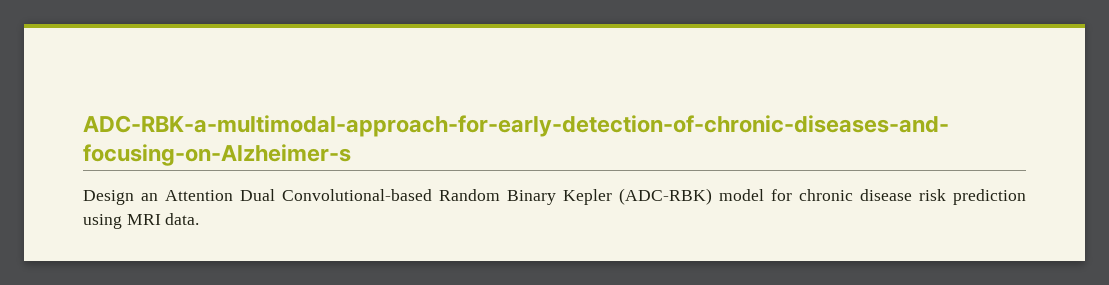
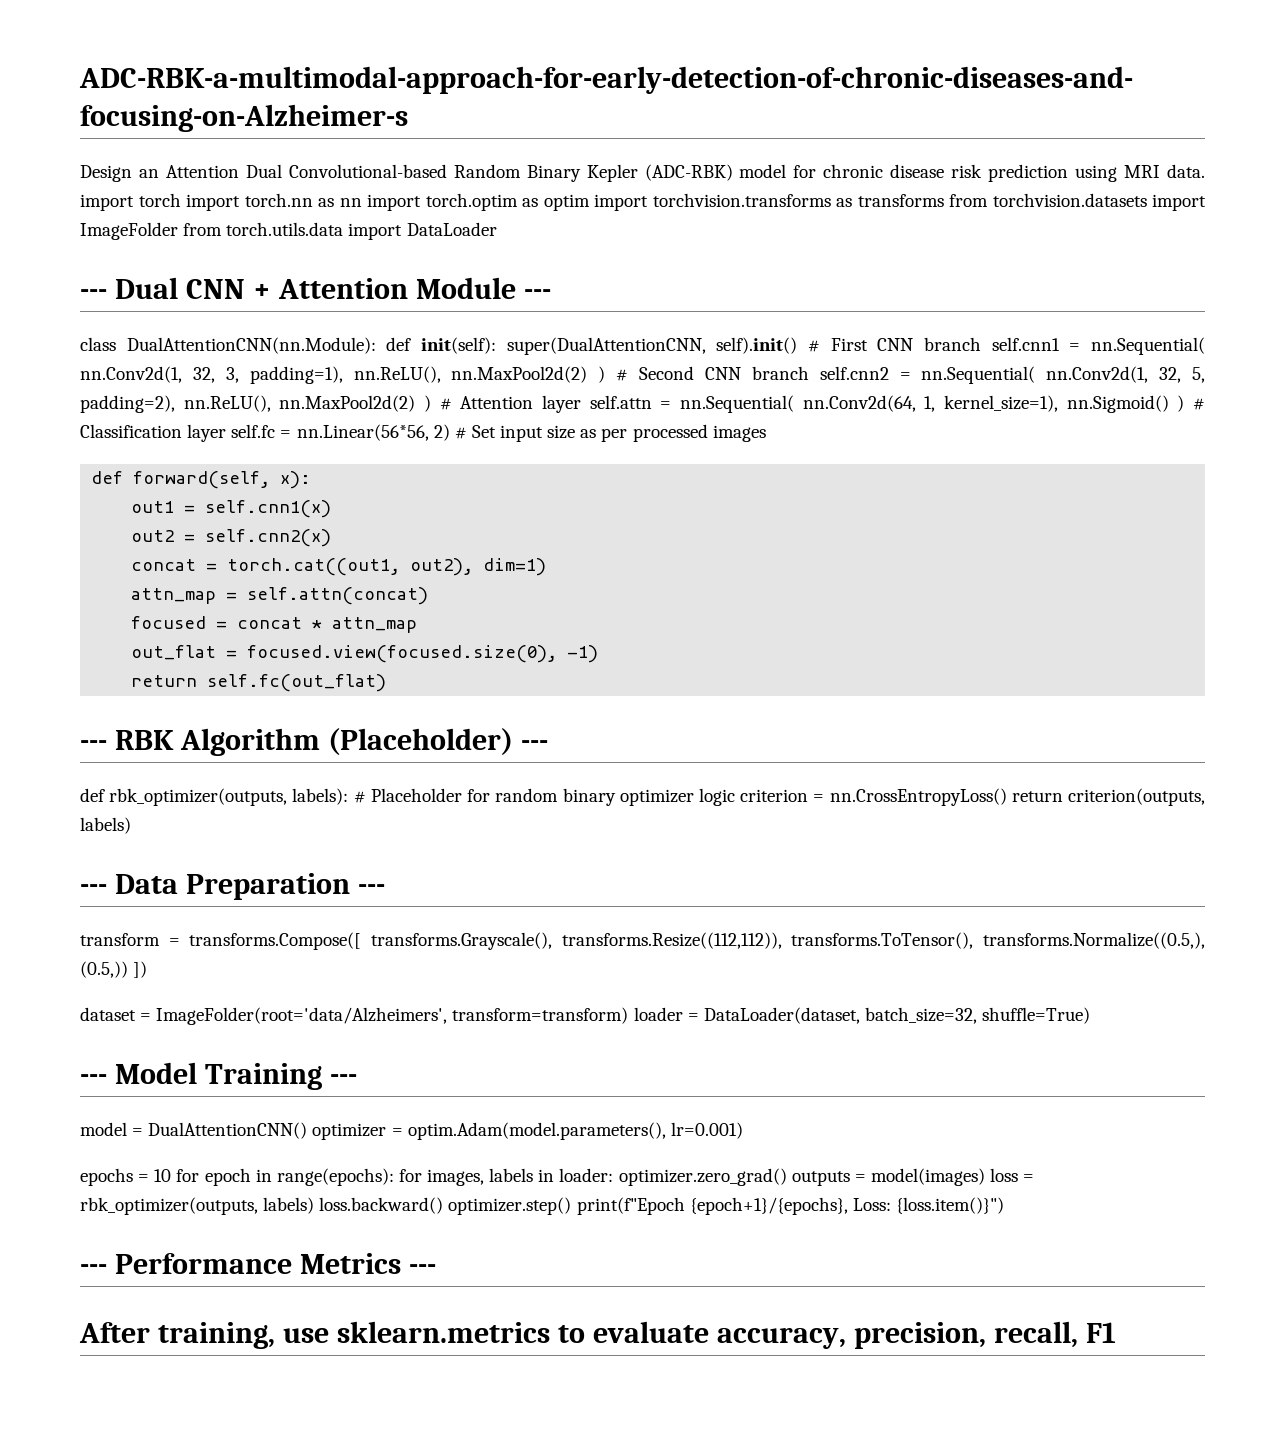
(200, 219) none -> [80,193,1206,211] [80,222,497,240] [80,277,551,299] [80,337,1205,355] [80,366,1205,384] [80,395,1205,413] [80,424,766,442] [91,471,312,489] [131,500,332,518] [131,529,332,547] [131,558,547,576] [131,587,429,605] [131,616,418,633] [131,645,599,663] [131,674,387,692] [80,728,548,756] [80,788,1205,806] [80,817,131,834] [80,873,385,900] [80,932,1205,950] [80,961,148,978] [80,1007,1091,1025] [80,1062,357,1090] [80,1122,743,1140] [80,1168,1035,1186] [80,1197,1004,1215] [80,1253,436,1274] [79,1321,1116,1349] import torch import torch.nn as nn import torch.optim as optim import torchvision.transforms as transforms from torchvision.datasets import ImageFolder from torch.utils.data import DataLoader // --- Dual CNN + Attention Module --- // class DualAttentionCNN(nn.Module): def init(self): super(DualAttentionCNN, self).init() # First CNN branch self.cnn1 = nn.Sequential( nn.Conv2d(1, 32, 3, padding=1), nn.ReLU(), nn.MaxPool2d(2) ) # Second CNN branch self.cnn2 = nn.Sequential( nn.Conv2d(1, 32, 5, padding=2), nn.ReLU(), nn.MaxPool2d(2) ) # Attention layer self.attn = nn.Sequential( nn.Conv2d(64, 1, kernel_size=1), nn.Sigmoid() ) # Classification layer self.fc = nn.Linear(56*56, 2) # Set input size as per processed images // def forward(self, x): // out1 = self.cnn1(x) // out2 = self.cnn2(x) // concat = torch.cat((out1, out2), dim=1) // attn_map = self.attn(concat) // focused = concat * attn_map // out_flat = focused.view(focused.size(0), -1) // return self.fc(out_flat) // --- RBK Algorithm (Placeholder) --- // def rbk_optimizer(outputs, labels): # Placeholder for random binary optimizer logic criterion = nn.CrossEntropyLoss() return criterion(outputs, labels) // --- Data Preparation --- // transform = transforms.Compose([ transforms.Grayscale(), transforms.Resize((112,112)), transforms.ToTensor(), transforms.Normalize((0.5,), (0.5,)) ]) // dataset = ImageFolder(root='data/Alzheimers', transform=transform) loader = DataLoader(dataset, batch_size=32, shuffle=True) // --- Model Training --- // model = DualAttentionCNN() optimizer = optim.Adam(model.parameters(), lr=0.001) // epochs = 10 for epoch in range(epochs): for images, labels in loader: optimizer.zero_grad() outputs = model(images) loss = rbk_optimizer(outputs, labels) loss.backward() optimizer.step() print(f"Epoch {epoch+1}/{epochs}, Loss: {loss.item()}") // --- Performance Metrics --- // After training, use sklearn.metrics to evaluate accuracy, precision, recall, F1

